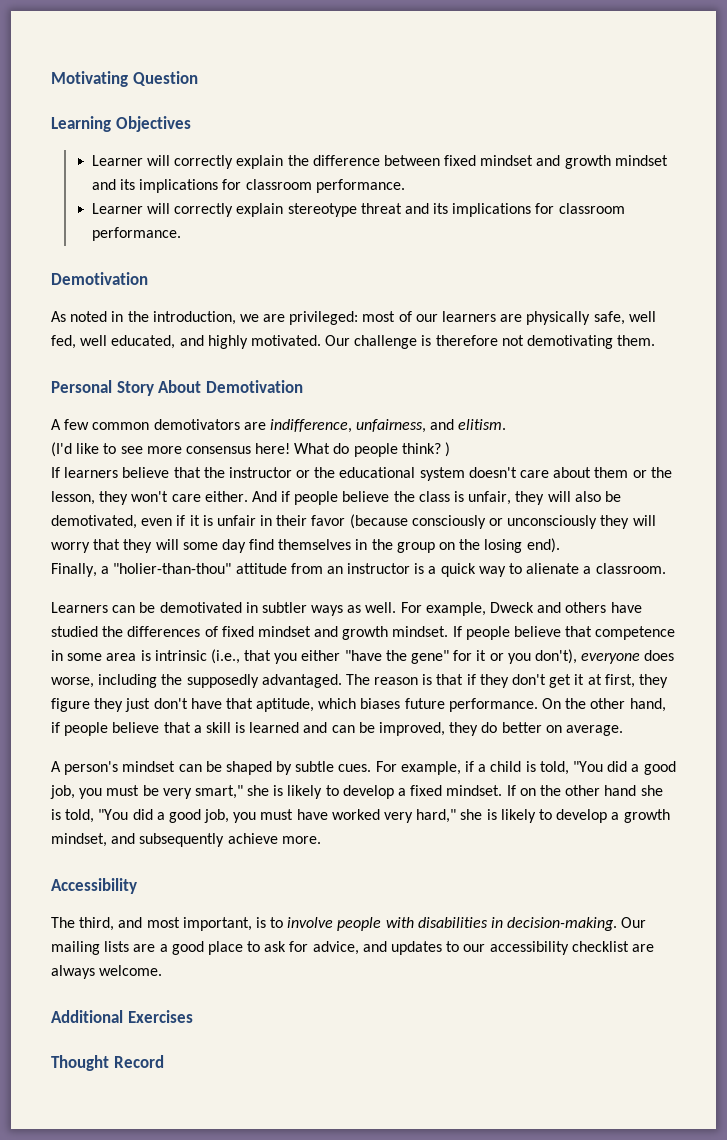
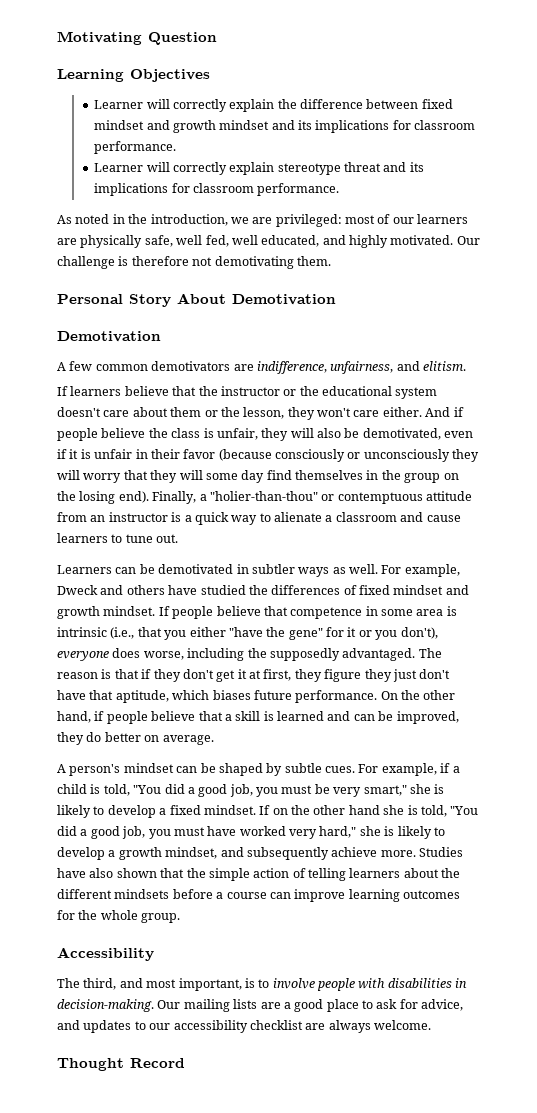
[51,272,148,285] // Demotivation -> (340, 189) none
(303, 386) none -> [57,331,161,342] // Demotivation
[51,442,451,457] // (I'd like to see more consensus here! What do people think? ) -> (466, 366) none
(560, 545) // -> (149, 497) none
(232, 568) none -> [321,492,423,504] or contemptuous
[595,563,666,574] classroom. -> [335,512,461,522] [57,533,179,543] classroom and cause learners to tune out.
(321, 840) none -> [419,847,463,857] [57,868,461,881] [57,889,460,902] [57,910,181,923] Studies have also shown that the simple action of telling learners about the different mindsets before a course can improve learning outcomes for the whole group.
[51,1010,193,1023] // Additional Exercises -> (431, 1025) none

